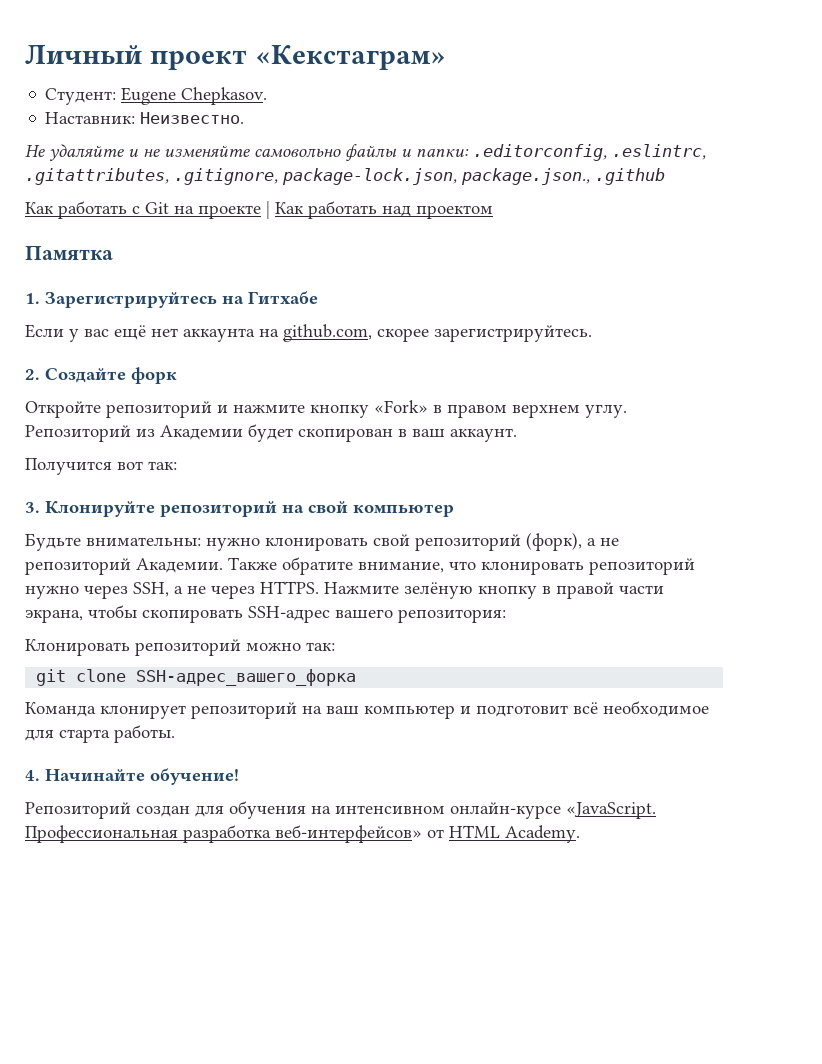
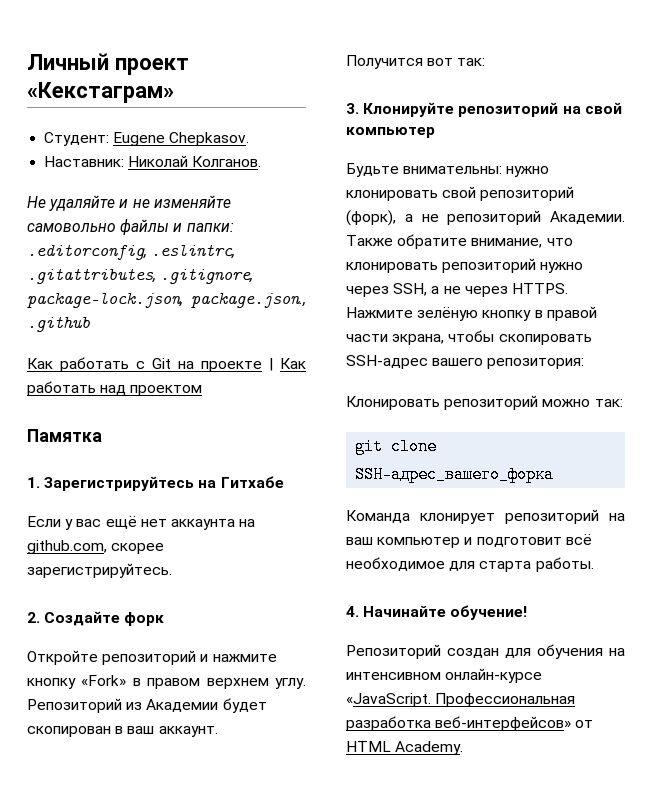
[140,112,245,124] Неизвестно. -> [128,155,262,167] Николай Колганов.

